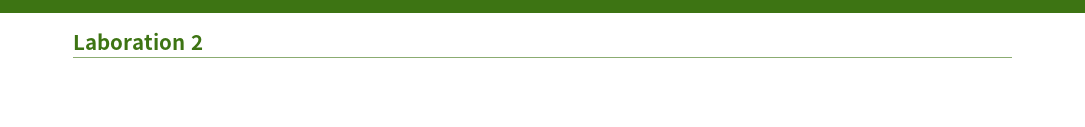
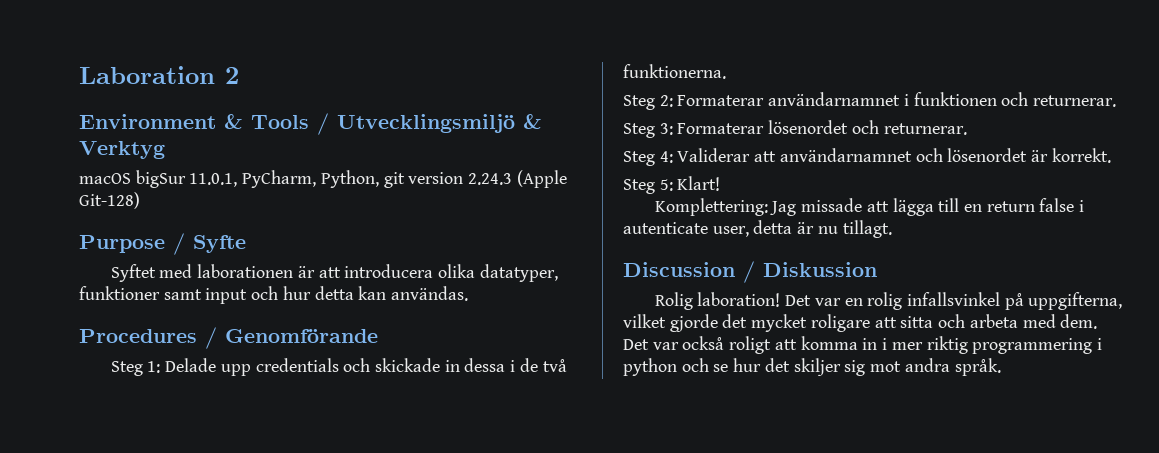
(203, 42) none -> [79,113,542,135] [79,141,165,159] [79,170,567,188] [79,192,140,209] [79,233,246,255] [110,264,558,282] [79,286,469,304] [79,327,378,349] [110,358,567,376] [623,64,726,79] [623,92,1117,110] [623,120,967,138] [623,148,1111,166] [623,176,721,194] [654,198,1085,216] [623,220,892,238] [623,261,877,283] [654,292,1123,310] [623,314,1098,332] [623,336,1102,354] [623,358,1001,376] // Environment & Tools / Utvecklingsmiljö & Verktyg // macOS bigSur 11.0.1, PyCharm, Python, git version 2.24.3 (Apple Git-128) // Purpose / Syfte // Syftet med laborationen är att introducera olika datatyper, funktioner samt input och hur detta kan användas. // Procedures / Genomförande // Steg 1: Delade upp credentials och skickade in dessa i de två funktionerna. // Steg 2: Formaterar användarnamnet i funktionen och returnerar. // Steg 3: Formaterar lösenordet och returnerar. // Steg 4: Validerar att användarnamnet och lösenordet är korrekt. // Steg 5: Klart! // Komplettering: Jag missade att lägga till en return false i autenticate user, detta är nu tillagt. // Discussion / Diskussion // Rolig laboration! Det var en rolig infallsvinkel på uppgifterna, vilket gjorde det mycket roligare att sitta och arbeta med dem. Det var också roligt att komma in i mer riktig programmering i python och se hur det skiljer sig mot andra språk.

